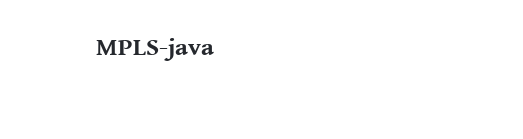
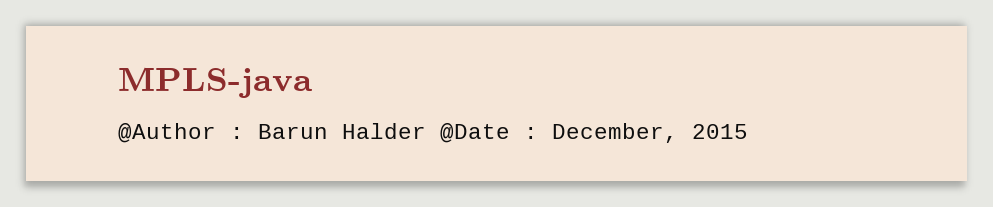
(214, 49) none -> [118,123,748,143] // @Author : Barun Halder @Date : December, 2015

